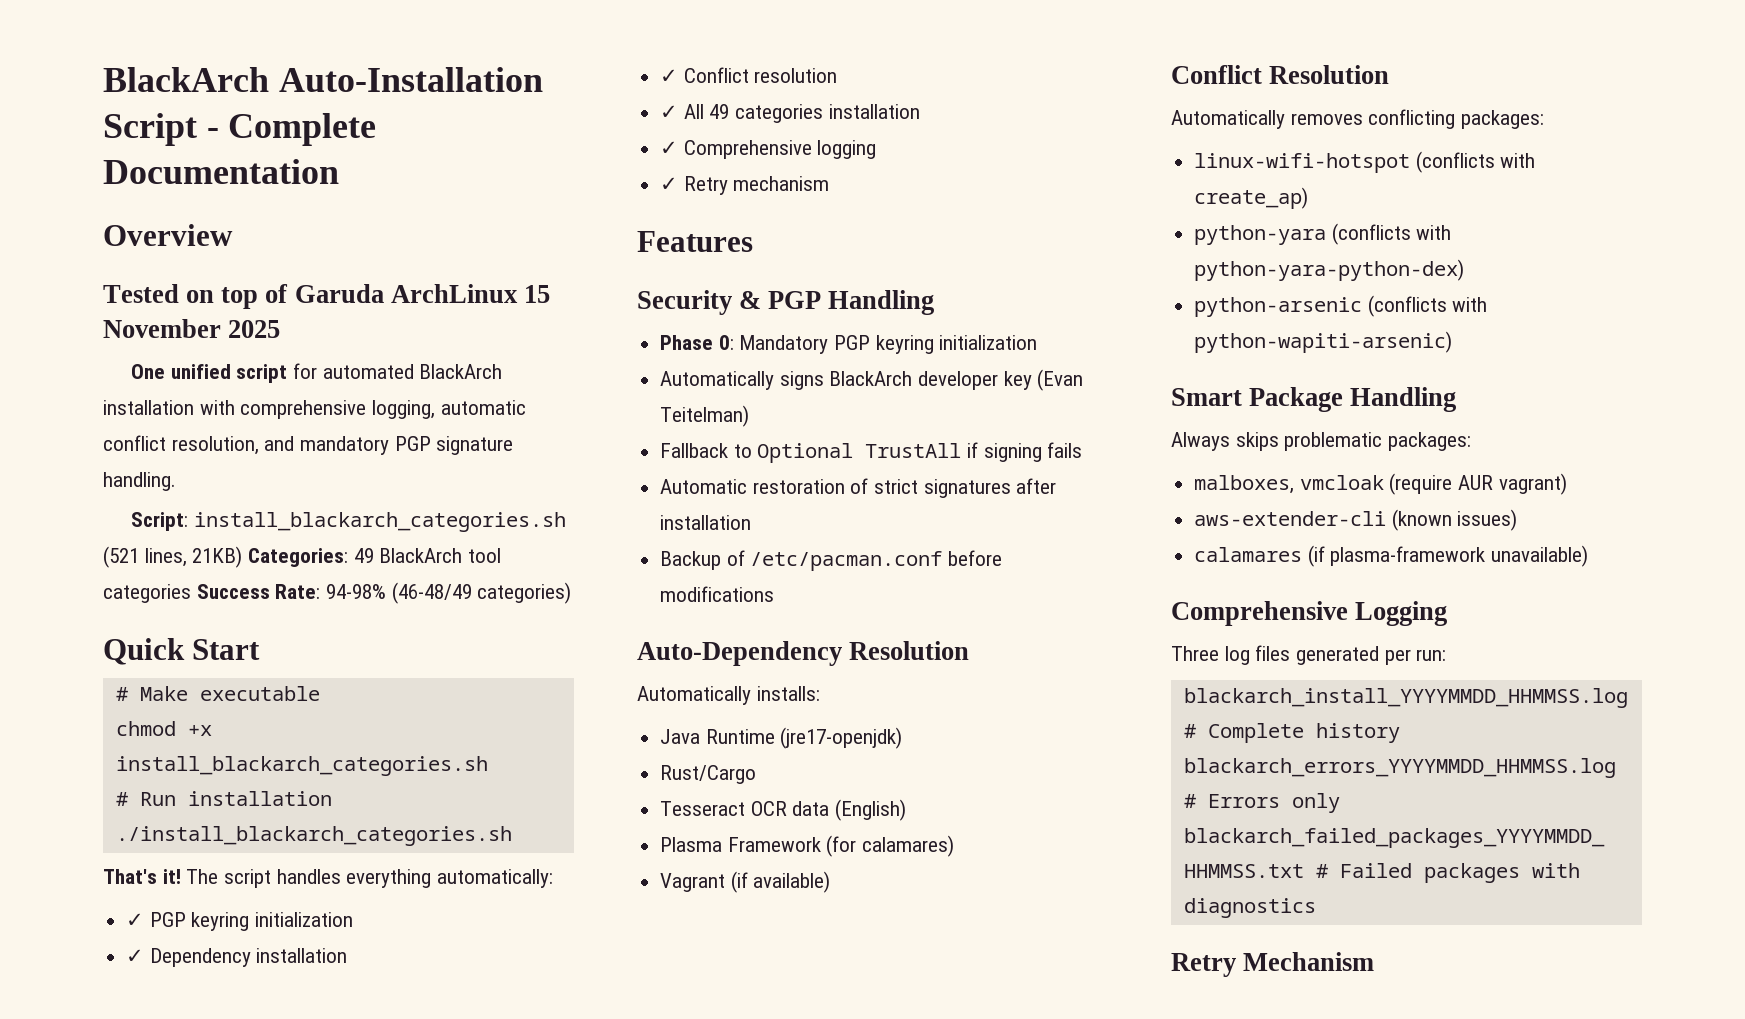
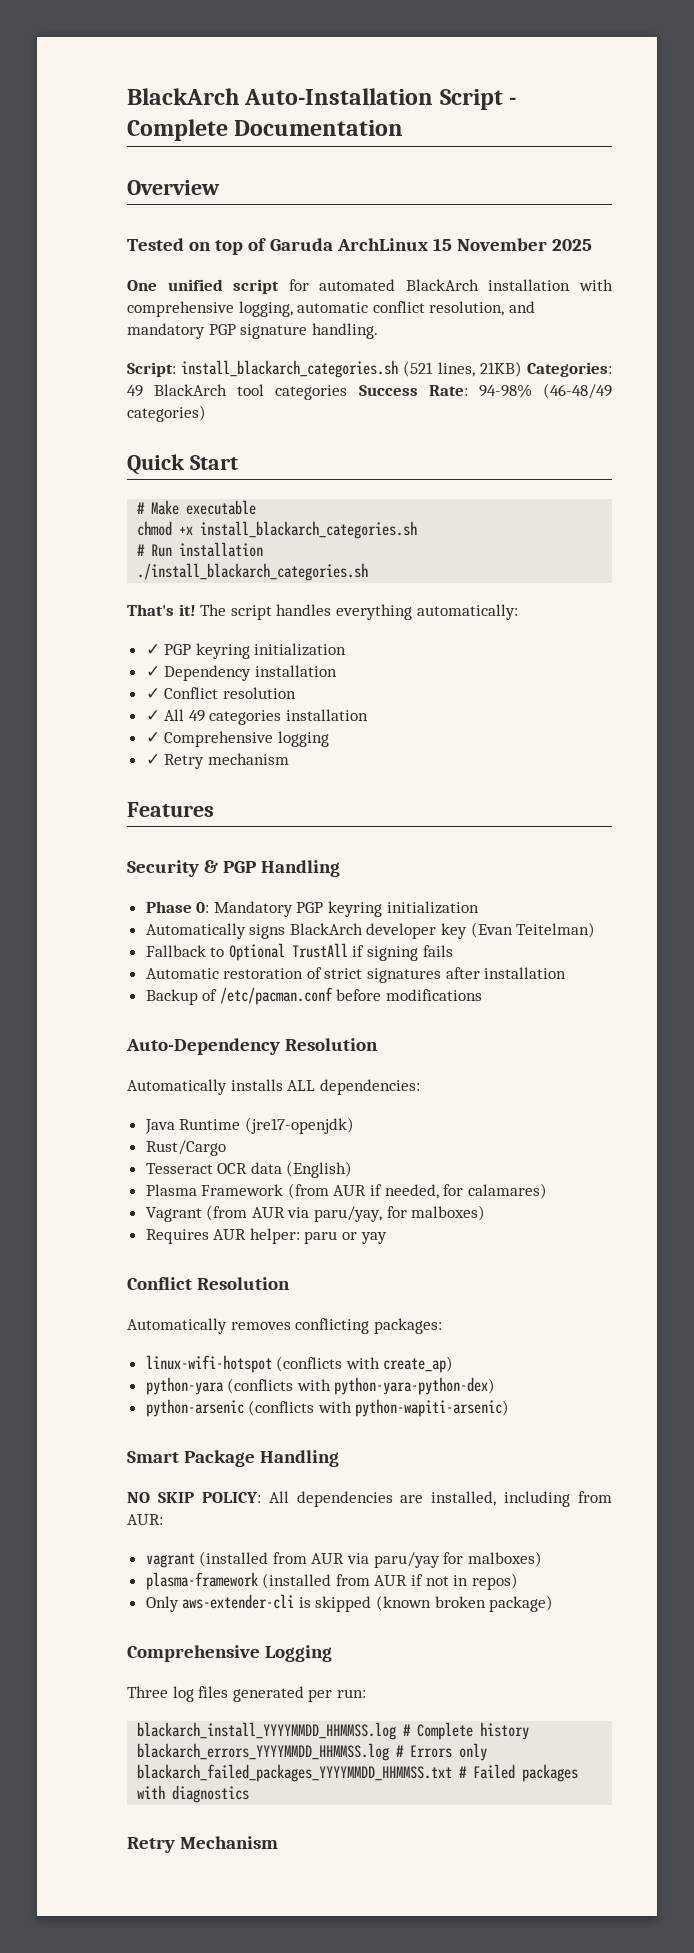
[756,686,820,701] installs: -> [230,1079,420,1095] installs ALL dependencies:
[826,835,955,857] [660,871,831,893] (for calamares) // Vagrant (if available) -> [287,1183,547,1199] [145,1205,486,1222] [145,1228,387,1244] (from AUR if needed, for calamares) // Vagrant (from AUR via paru/yay, for malboxes) // Requires AUR helper: paru or yay
[1171,432,1472,451] [1194,473,1567,495] [1194,509,1518,531] [1194,545,1589,567] Always skips problematic packages: // malboxes, vmcloak (require AUR vagrant) // aws-extender-cli (known issues) // calamares (if plasma-framework unavailable) -> [127,1491,612,1507] [127,1514,163,1525] [145,1551,542,1568] [145,1572,518,1590] [145,1594,554,1612] NO SKIP POLICY: All dependencies are installed, including from AUR: // vagrant (installed from AUR via paru/yay for malboxes) // plasma-framework (installed from AUR if not in repos) // Only aws-extender-cli is skipped (known broken package)

